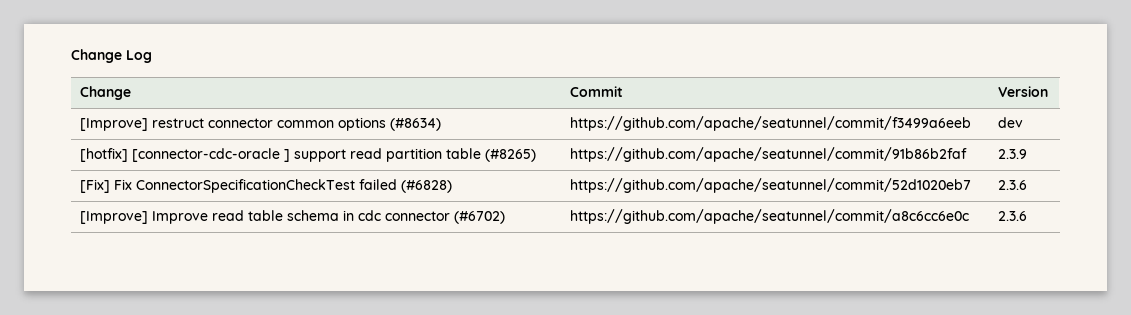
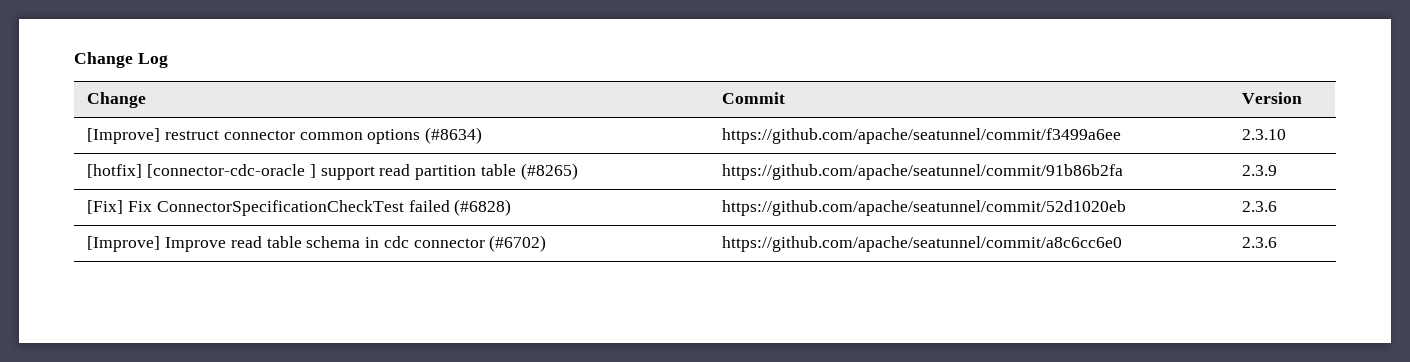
[569,116,971,131] [997,117,1023,128] https://github.com/apache/seatunnel/commit/f3499a6eeb | dev -> [722,128,1122,144] [1242,129,1287,140] https://github.com/apache/seatunnel/commit/f3499a6ee | 2.3.10
[569,147,967,162] https://github.com/apache/seatunnel/commit/91b86b2faf -> [722,164,1124,180] https://github.com/apache/seatunnel/commit/91b86b2fa
[569,178,971,193] https://github.com/apache/seatunnel/commit/52d1020eb7 -> [722,200,1127,216] https://github.com/apache/seatunnel/commit/52d1020eb
[569,209,969,224] https://github.com/apache/seatunnel/commit/a8c6cc6e0c -> [722,236,1123,252] https://github.com/apache/seatunnel/commit/a8c6cc6e0

